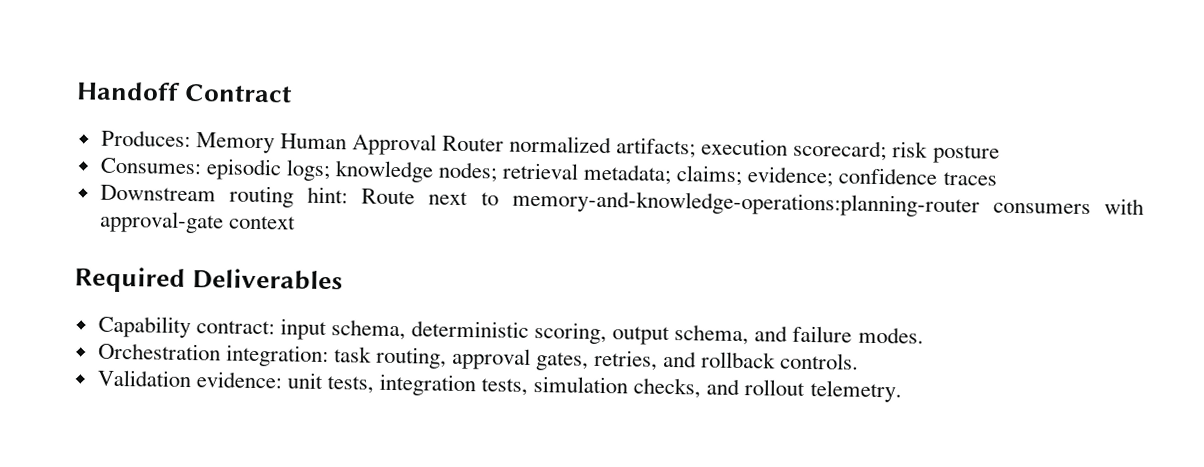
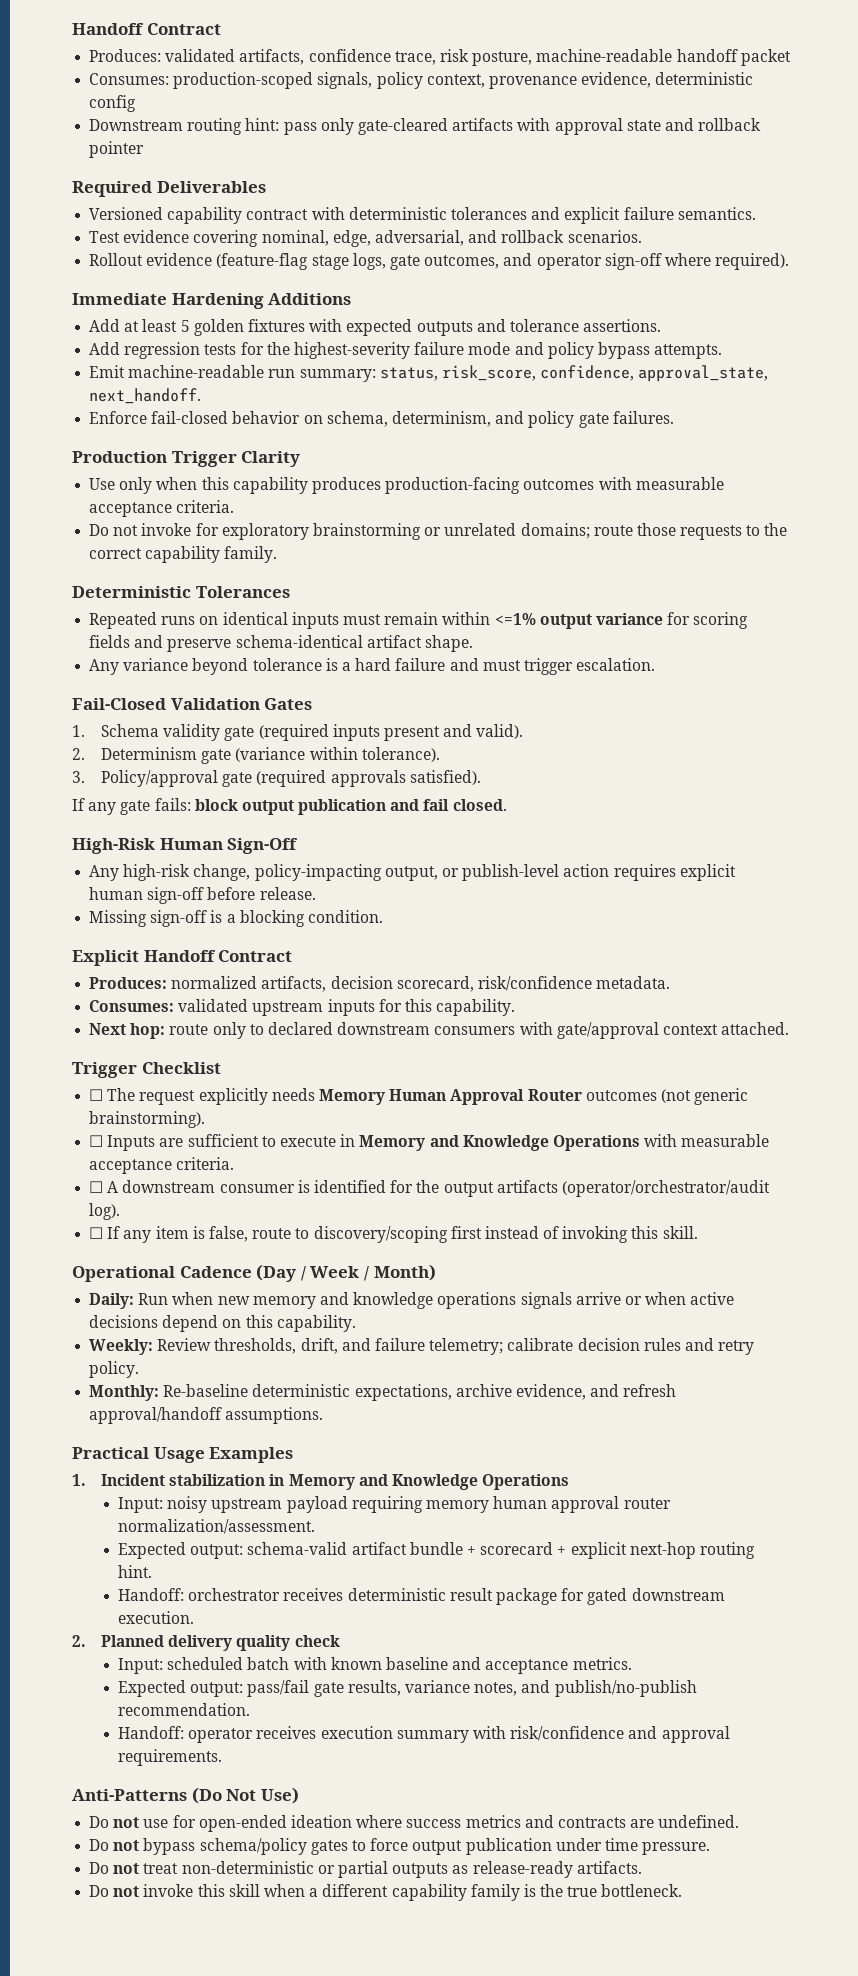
[76,81,294,103] [100,129,1000,164] [99,157,997,188] [99,184,1144,218] [98,210,296,234] [74,266,344,293] [97,315,924,346] [97,342,860,371] [96,369,902,403] Handoff Contract // Produces: Memory Human Approval Router normalized artifacts; execution scorecard; risk posture // Consumes: episodic logs; knowledge nodes; retrieval metadata; claims; evidence; confidence traces // Downstream routing hint: Route next to memory-and-knowledge-operations:planning-router consumers with approval-gate context // Required Deliverables // Capability contract: input schema, deterministic scoring, output schema, and failure modes. // Orchestration integration: task routing, approval gates, retries, and rollback controls. // Validation evidence: unit tests, integration tests, simulation checks, and rollout telemetry. -> [72,23,221,35] [89,49,791,66] [89,72,754,89] [89,95,137,112] [89,118,762,135] [89,141,145,158] [72,181,266,197] [89,207,756,224] [89,230,642,247] [89,253,790,270] [72,293,352,309] [89,319,662,336] [89,342,723,359] [89,365,769,382] [89,388,202,404] [89,411,674,428] [72,451,301,467] [89,477,724,494] [89,500,235,517] [89,523,788,540] [89,546,278,563] [72,586,290,598] [89,612,749,629] [89,635,473,652] [89,658,656,675] [72,698,313,710] [72,724,524,741] [72,747,440,764] [72,770,481,787] [72,798,507,815] [72,838,299,854] [89,864,736,881] [89,887,316,904] [89,910,383,927] [72,950,293,966] [89,976,671,992] [89,999,516,1016] [89,1022,790,1039] [72,1062,221,1078] [89,1088,749,1105] [89,1111,206,1128] [89,1134,770,1151] [89,1157,235,1174] [89,1180,770,1197] [89,1203,121,1220] [89,1226,698,1243] [72,1264,436,1282] [89,1292,735,1309] [89,1315,356,1332] [89,1338,755,1355] [89,1361,140,1378] [89,1384,677,1401] [89,1407,324,1424] [72,1447,294,1463] [72,1474,570,1490] [118,1496,671,1513] [118,1519,316,1534] [118,1542,755,1559] [118,1565,153,1578] [118,1588,725,1605] [118,1611,195,1624] [72,1635,340,1651] [118,1657,632,1674] [118,1680,697,1697] [118,1703,251,1716] [118,1726,730,1743] [118,1749,223,1766] [72,1787,299,1804] [89,1815,740,1832] [89,1838,711,1855] [89,1861,642,1878] [89,1884,683,1901] Handoff Contract // Produces: validated artifacts, confidence trace, risk posture, machine-readable handoff packet // Consumes: production-scoped signals, policy context, provenance evidence, deterministic config // Downstream routing hint: pass only gate-cleared artifacts with approval state and rollback pointer // Required Deliverables // Versioned capability contract with deterministic tolerances and explicit failure semantics. // Test evidence covering nominal, edge, adversarial, and rollback scenarios. // Rollout evidence (feature-flag stage logs, gate outcomes, and operator sign-off where required). // Immediate Hardening Additions // Add at least 5 golden fixtures with expected outputs and tolerance assertions. // Add regression tests for the highest-severity failure mode and policy bypass attempts. // Emit machine-readable run summary: status, risk_score, confidence, approval_state, next_handoff. // Enforce fail-closed behavior on schema, determinism, and policy gate failures. // Production Trigger Clarity // Use only when this capability produces production-facing outcomes with measurable acceptance criteria. // Do not invoke for exploratory brainstorming or unrelated domains; route those requests to the correct capability family. // Deterministic Tolerances // Repeated runs on identical inputs must remain within <=1% output variance for scoring fields and preserve schema-identical artifact shape. // Any variance beyond tolerance is a hard failure and must trigger escalation. // Fail-Closed Validation Gates // 1. Schema validity gate (required inputs present and valid). // 2. Determinism gate (variance within tolerance). // 3. Policy/approval gate (required approvals satisfied). // If any gate fails: block output publication and fail closed. // High-Risk Human Sign-Off // Any high-risk change, policy-impacting output, or publish-level action requires explicit human sign-off before release. // Missing sign-off is a blocking condition. // Explicit Handoff Contract // Produces: normalized artifacts, decision scorecard, risk/confidence metadata. // Consumes: validated upstream inputs for this capability. // Next hop: route only to declared downstream consumers with gate/approval context attached. // Trigger Checklist // ☐ The request explicitly needs Memory Human Approval Router outcomes (not generic brainstorming). // ☐ Inputs are sufficient to execute in Memory and Knowledge Operations with measurable acceptance criteria. // ☐ A downstream consumer is identified for the output artifacts (operator/orchestrator/audit log). // ☐ If any item is false, route to discovery/scoping first instead of invoking this skill. // Operational Cadence (Day / Week / Month) // Daily: Run when new memory and knowledge operations signals arrive or when active decisions depend on this capability. // Weekly: Review thresholds, drift, and failure telemetry; calibrate decision rules and retry policy. // Monthly: Re-baseline deterministic expectations, archive evidence, and refresh approval/handoff assumptions. // Practical Usage Examples // 1. Incident stabilization in Memory and Knowledge Operations // Input: noisy upstream payload requiring memory human approval router normalization/assessment. // Expected output: schema-valid artifact bundle + scorecard + explicit next-hop routing hint. // Handoff: orchestrator receives deterministic result package for gated downstream execution. // 2. Planned delivery quality check // Input: scheduled batch with known baseline and acceptance metrics. // Expected output: pass/fail gate results, variance notes, and publish/no-publish recommendation. // Handoff: operator receives execution summary with risk/confidence and approval requirements. // Anti-Patterns (Do Not Use) // Do not use for open-ended ideation where success metrics and contracts are undefined. // Do not bypass schema/policy gates to force output publication under time pressure. // Do not treat non-deterministic or partial outputs as release-ready artifacts. // Do not invoke this skill when a different capability family is the true bottleneck.

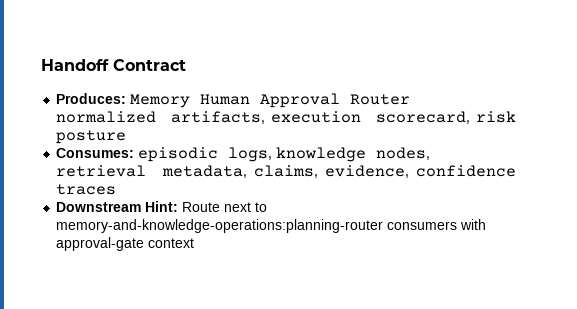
[72,23,221,35] [89,49,791,66] [89,72,754,89] [89,95,137,112] [89,118,762,135] [89,141,145,158] [72,181,266,197] [89,207,756,224] [89,230,642,247] [89,253,790,270] [72,293,352,309] [89,319,662,336] [89,342,723,359] [89,365,769,382] [89,388,202,404] [89,411,674,428] [72,451,301,467] [89,477,724,494] [89,500,235,517] [89,523,788,540] [89,546,278,563] [72,586,290,598] [89,612,749,629] [89,635,473,652] [89,658,656,675] [72,698,313,710] [72,724,524,741] [72,747,440,764] [72,770,481,787] [72,798,507,815] [72,838,299,854] [89,864,736,881] [89,887,316,904] [89,910,383,927] [72,950,293,966] [89,976,671,992] [89,999,516,1016] [89,1022,790,1039] [72,1062,221,1078] [89,1088,749,1105] [89,1111,206,1128] [89,1134,770,1151] [89,1157,235,1174] [89,1180,770,1197] [89,1203,121,1220] [89,1226,698,1243] [72,1264,436,1282] [89,1292,735,1309] [89,1315,356,1332] [89,1338,755,1355] [89,1361,140,1378] [89,1384,677,1401] [89,1407,324,1424] [72,1447,294,1463] [72,1474,570,1490] [118,1496,671,1513] [118,1519,316,1534] [118,1542,755,1559] [118,1565,153,1578] [118,1588,725,1605] [118,1611,195,1624] [72,1635,340,1651] [118,1657,632,1674] [118,1680,697,1697] [118,1703,251,1716] [118,1726,730,1743] [118,1749,223,1766] [72,1787,299,1804] [89,1815,740,1832] [89,1838,711,1855] [89,1861,642,1878] [89,1884,683,1901] Handoff Contract // Produces: validated artifacts, confidence trace, risk posture, machine-readable handoff packet // Consumes: production-scoped signals, policy context, provenance evidence, deterministic config // Downstream routing hint: pass only gate-cleared artifacts with approval state and rollback pointer // Required Deliverables // Versioned capability contract with deterministic tolerances and explicit failure semantics. // Test evidence covering nominal, edge, adversarial, and rollback scenarios. // Rollout evidence (feature-flag stage logs, gate outcomes, and operator sign-off where required). // Immediate Hardening Additions // Add at least 5 golden fixtures with expected outputs and tolerance assertions. // Add regression tests for the highest-severity failure mode and policy bypass attempts. // Emit machine-readable run summary: status, risk_score, confidence, approval_state, next_handoff. // Enforce fail-closed behavior on schema, determinism, and policy gate failures. // Production Trigger Clarity // Use only when this capability produces production-facing outcomes with measurable acceptance criteria. // Do not invoke for exploratory brainstorming or unrelated domains; route those requests to the correct capability family. // Deterministic Tolerances // Repeated runs on identical inputs must remain within <=1% output variance for scoring fields and preserve schema-identical artifact shape. // Any variance beyond tolerance is a hard failure and must trigger escalation. // Fail-Closed Validation Gates // 1. Schema validity gate (required inputs present and valid). // 2. Determinism gate (variance within tolerance). // 3. Policy/approval gate (required approvals satisfied). // If any gate fails: block output publication and fail closed. // High-Risk Human Sign-Off // Any high-risk change, policy-impacting output, or publish-level action requires explicit human sign-off before release. // Missing sign-off is a blocking condition. // Explicit Handoff Contract // Produces: normalized artifacts, decision scorecard, risk/confidence metadata. // Consumes: validated upstream inputs for this capability. // Next hop: route only to declared downstream consumers with gate/approval context attached. // Trigger Checklist // ☐ The request explicitly needs Memory Human Approval Router outcomes (not generic brainstorming). // ☐ Inputs are sufficient to execute in Memory and Knowledge Operations with measurable acceptance criteria. // ☐ A downstream consumer is identified for the output artifacts (operator/orchestrator/audit log). // ☐ If any item is false, route to discovery/scoping first instead of invoking this skill. // Operational Cadence (Day / Week / Month) // Daily: Run when new memory and knowledge operations signals arrive or when active decisions depend on this capability. // Weekly: Review thresholds, drift, and failure telemetry; calibrate decision rules and retry policy. // Monthly: Re-baseline deterministic expectations, archive evidence, and refresh approval/handoff assumptions. // Practical Usage Examples // 1. Incident stabilization in Memory and Knowledge Operations // Input: noisy upstream payload requiring memory human approval router normalization/assessment. // Expected output: schema-valid artifact bundle + scorecard + explicit next-hop routing hint. // Handoff: orchestrator receives deterministic result package for gated downstream execution. // 2. Planned delivery quality check // Input: scheduled batch with known baseline and acceptance metrics. // Expected output: pass/fail gate results, variance notes, and publish/no-publish recommendation. // Handoff: operator receives execution summary with risk/confidence and approval requirements. // Anti-Patterns (Do Not Use) // Do not use for open-ended ideation where success metrics and contracts are undefined. // Do not bypass schema/policy gates to force output publication under time pressure. // Do not treat non-deterministic or partial outputs as release-ready artifacts. // Do not invoke this skill when a different capability family is the true bottleneck. -> [41,59,186,71] [56,93,411,108] [56,111,516,124] [56,130,127,144] [56,147,431,162] [56,165,516,178] [56,184,117,195] [56,201,268,212] [56,219,487,233] [56,237,195,251] Handoff Contract // Produces: Memory Human Approval Router normalized artifacts, execution scorecard, risk posture // Consumes: episodic logs, knowledge nodes, retrieval metadata, claims, evidence, confidence traces // Downstream Hint: Route next to memory-and-knowledge-operations:planning-router consumers with approval-gate context

